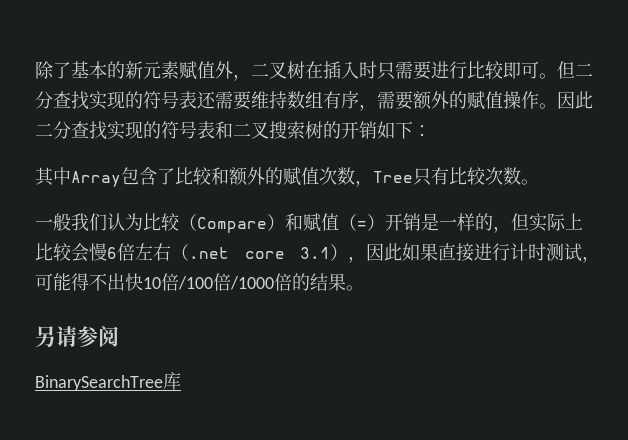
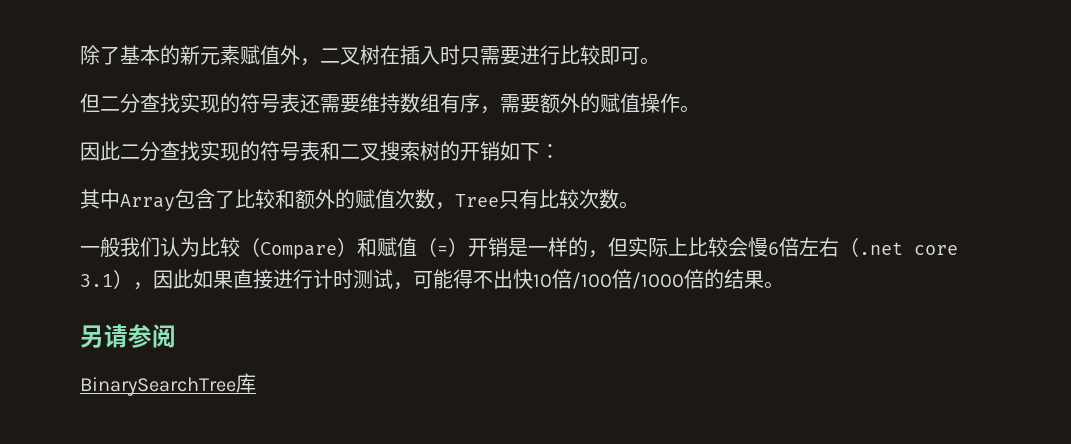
(557, 76) none -> (660, 61) //
(557, 106) none -> (700, 109) //

